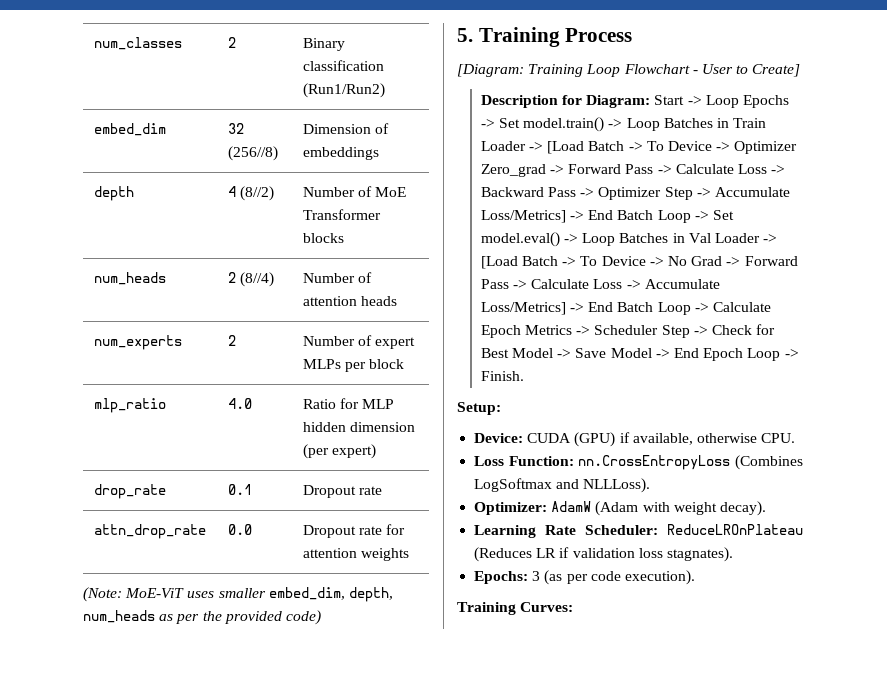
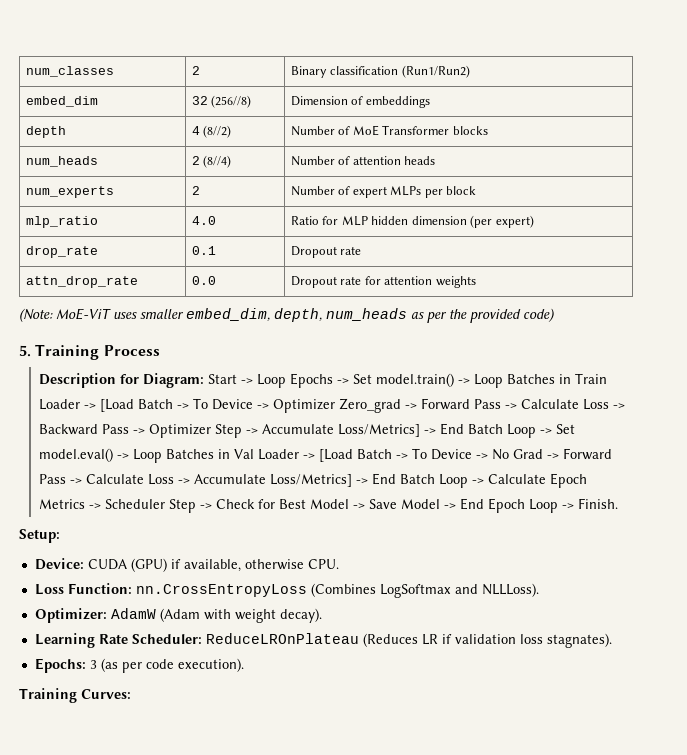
[457,64,801,77] // [Diagram: Training Loop Flowchart - User to Create] -> (160, 350) none

